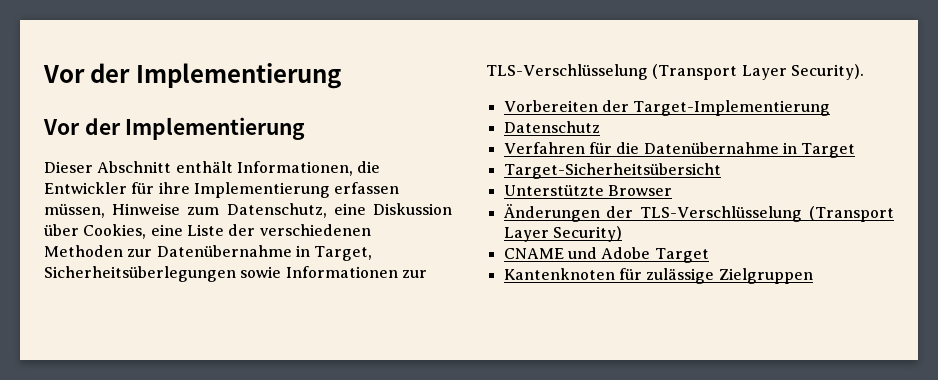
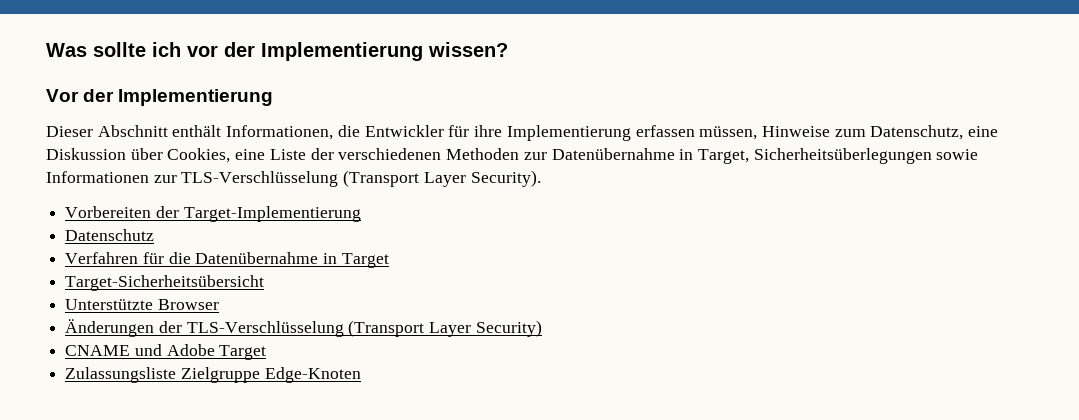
[43,63,341,89] Vor der Implementierung -> [46,42,508,61] Was sollte ich vor der Implementierung wissen?
[503,268,813,284] Kantenknoten für zulässige Zielgruppen -> [65,367,361,383] Zulassungsliste Zielgruppe Edge-Knoten

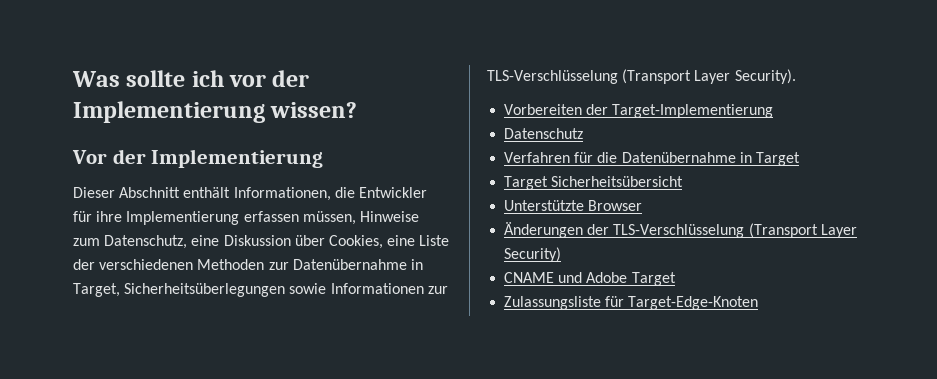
[65,275,265,291] Target-Sicherheitsübersicht -> [504,176,684,190] Target Sicherheitsübersicht
[180,367,361,383] Zielgruppe Edge-Knoten -> [605,296,759,310] für Target-Edge-Knoten

